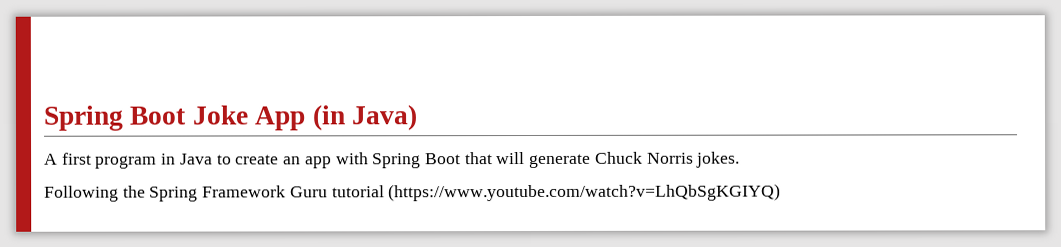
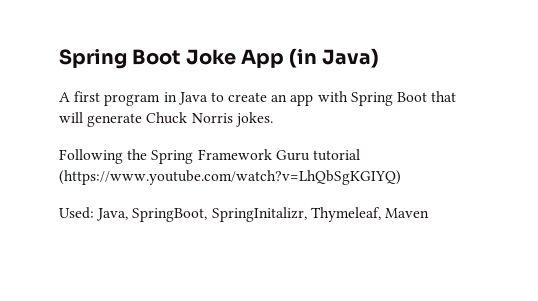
(782, 192) none -> [59,207,429,222] // Used: Java, SpringBoot, SpringInitalizr, Thymeleaf, Maven

